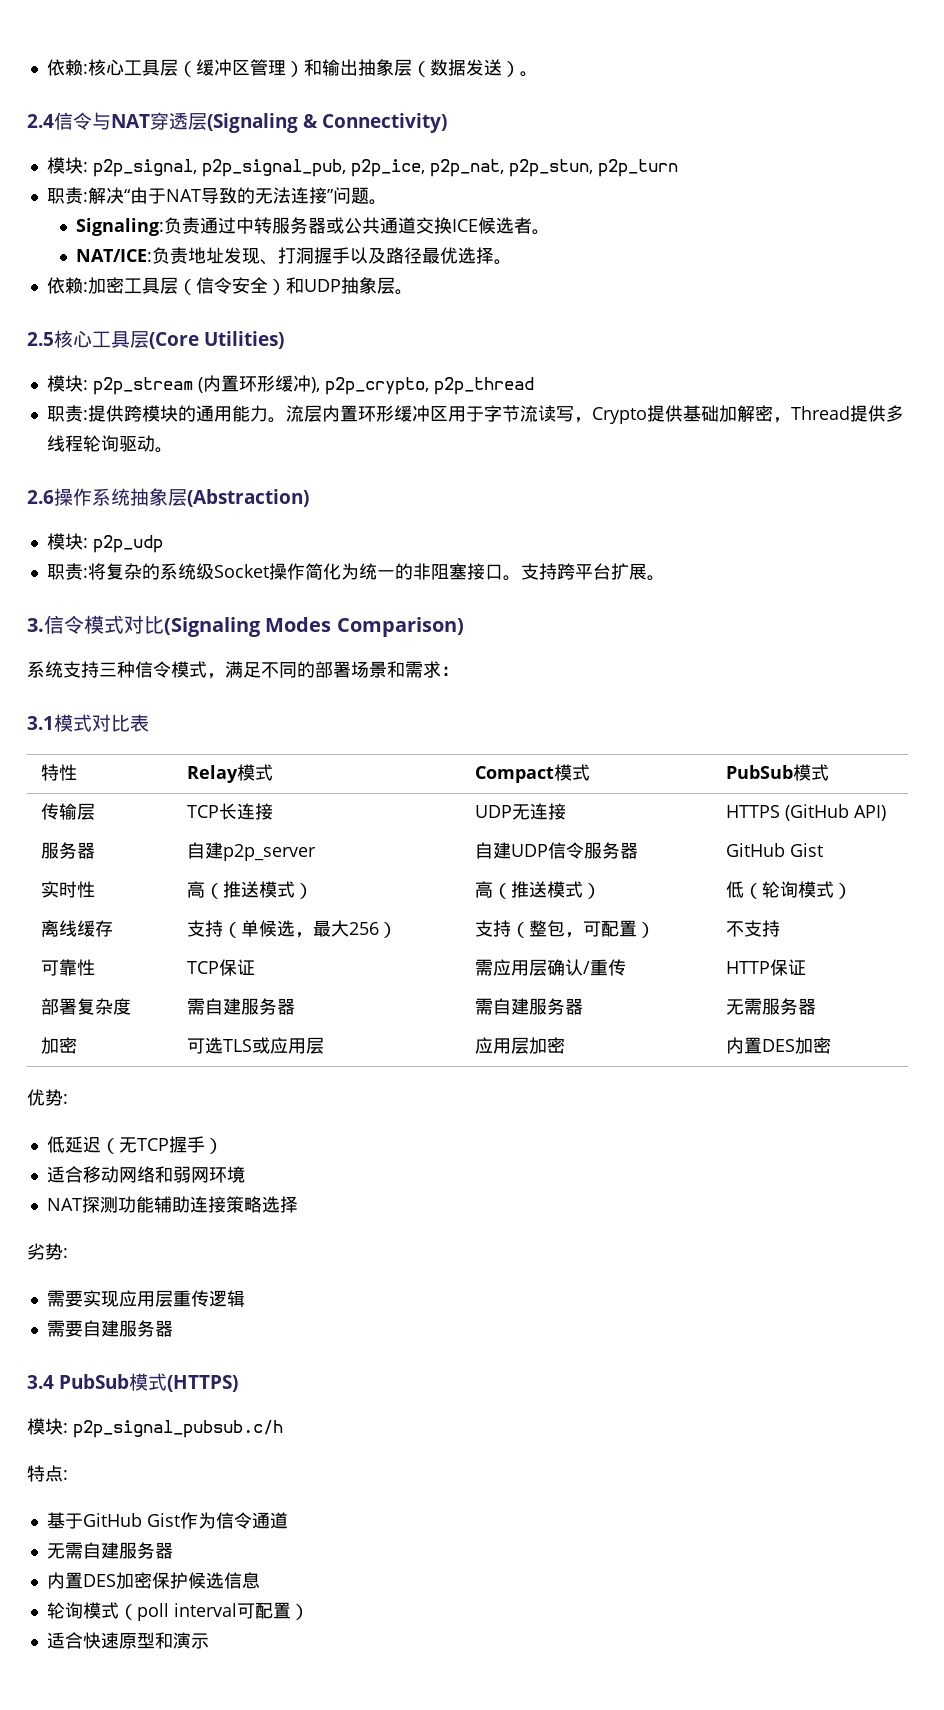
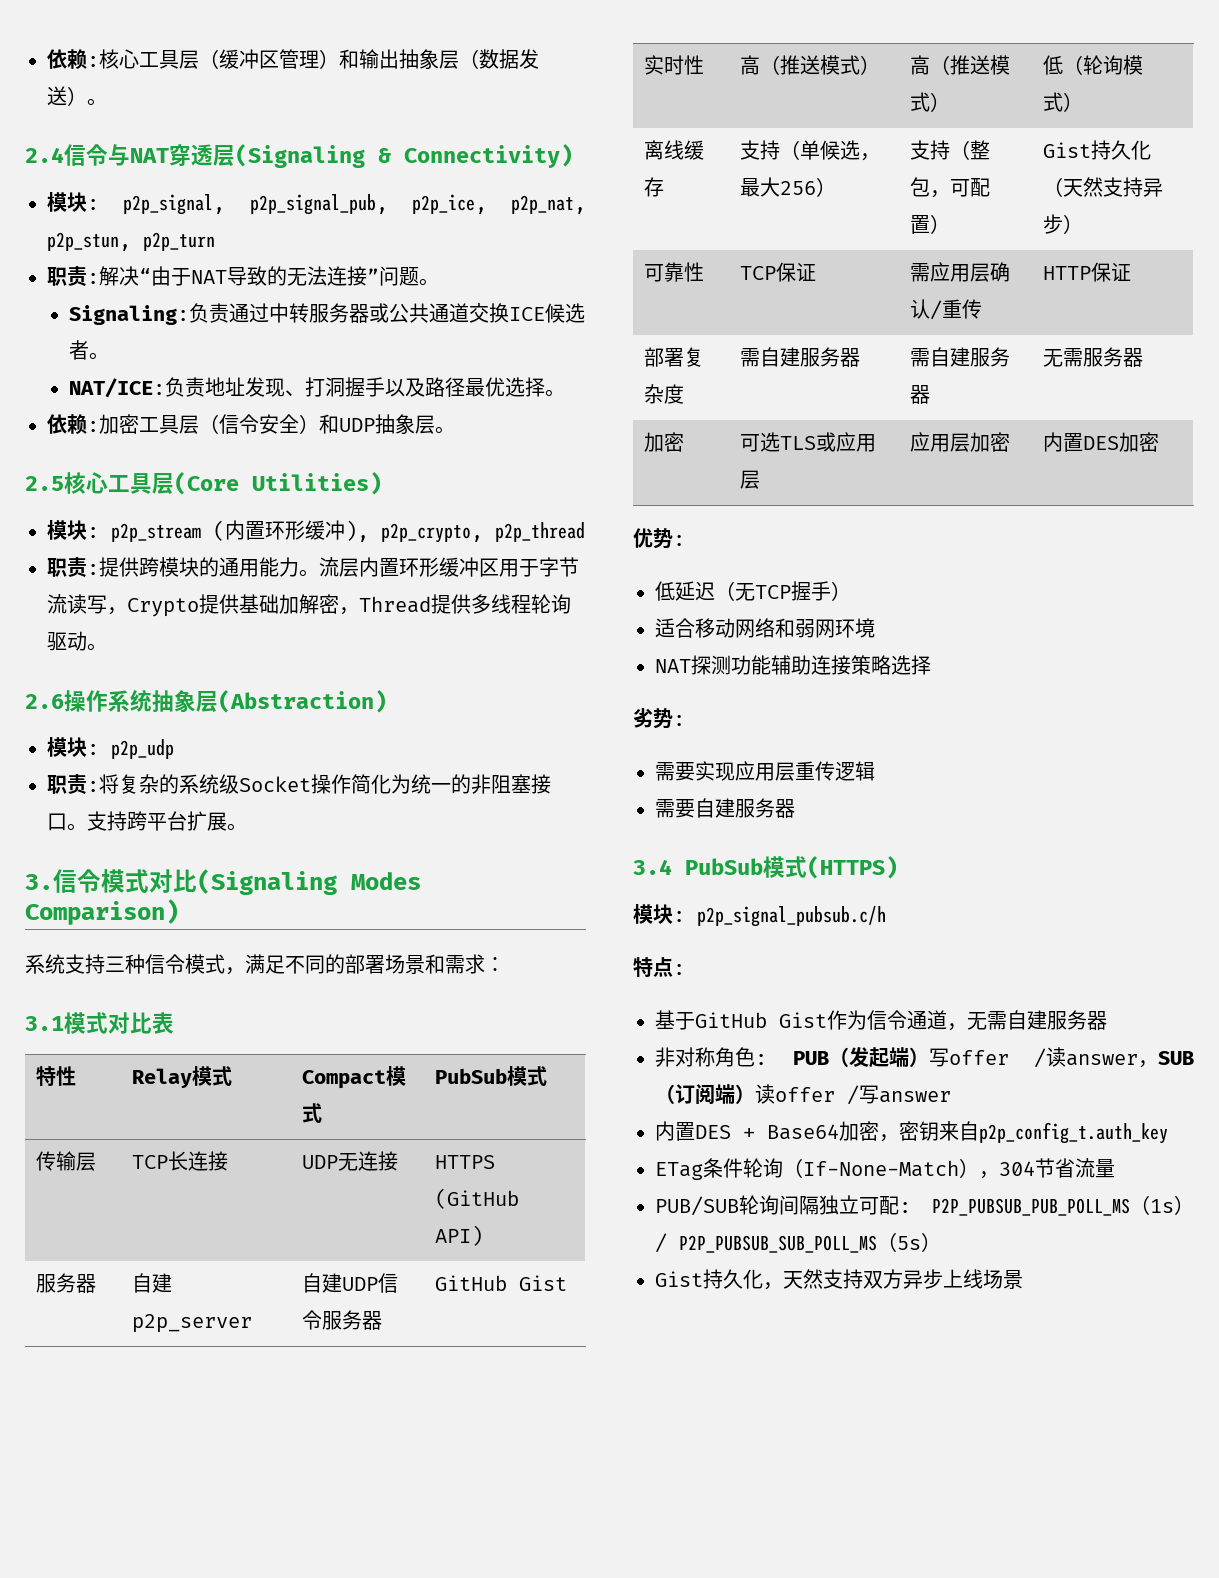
[725,920,780,937] 不支持 -> [1043,140,1152,160] [1043,177,1164,197] [1043,214,1084,234] Gist持久化（天然支持异步）
(288, 1520) // -> [947,1023,967,1031] ，
[46,1572,260,1589] [46,1602,309,1621] [46,1632,209,1649] 内置DES加密保护候选信息 // 轮询模式（poll interval可配置） // 适合快速原型和演示 -> [655,1047,1194,1068] [655,1084,951,1105] [655,1121,1168,1144] [655,1158,1115,1180] [655,1195,1194,1216] [655,1232,941,1253] [655,1269,1023,1290] 非对称角色: PUB（发起端）写offer /读answer，SUB（订阅端）读offer /写answer // 内置DES + Base64加密，密钥来自p2p_config_t.auth_key // ETag条件轮询（If-None-Match），304节省流量 // PUB/SUB轮询间隔独立可配: P2P_PUBSUB_PUB_POLL_MS（1s）/ P2P_PUBSUB_SUB_POLL_MS（5s） // Gist持久化，天然支持双方异步上线场景

